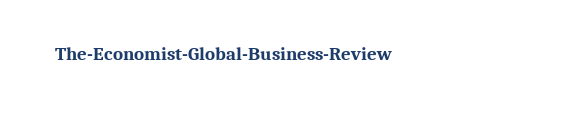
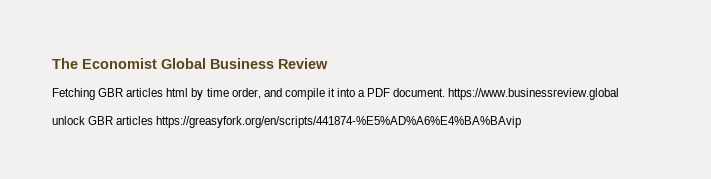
[55,47,392,60] The-Economist-Global-Business-Review -> [52,58,328,69] [52,88,620,100] [52,116,522,128] The Economist Global Business Review // Fetching GBR articles html by time order, and compile it into a PDF document. https://www.businessreview.global // unlock GBR articles https://greasyfork.org/en/scripts/441874-%E5%AD%A6%E4%BA%BAvip

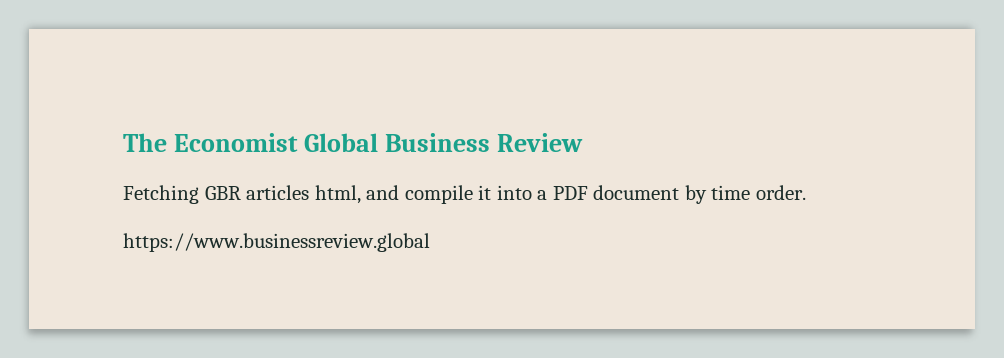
[166,88,261,100] html by time order, -> [314,185,361,204] html,
[393,88,620,100] [52,116,522,128] document. https://www.businessreview.global // unlock GBR articles https://greasyfork.org/en/scripts/441874-%E5%AD%A6%E4%BA%BAvip -> [593,185,806,204] [123,233,430,252] document by time order. // https://www.businessreview.global

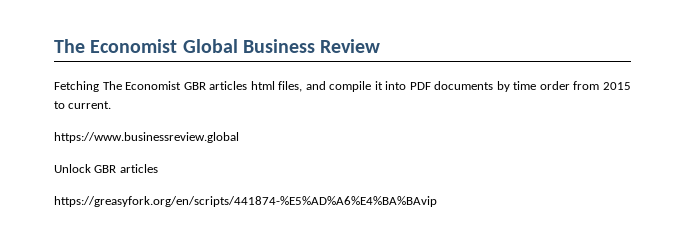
[204,185,806,204] [123,233,430,252] GBR articles html, and compile it into a PDF document by time order. // https://www.businessreview.global -> [102,81,631,92] [54,101,112,109] [54,132,239,143] [54,164,158,173] [54,196,437,207] The Economist GBR articles html files, and compile it into PDF documents by time order from 2015 to current. // https://www.businessreview.global // Unlock GBR articles // https://greasyfork.org/en/scripts/441874-%E5%AD%A6%E4%BA%BAvip

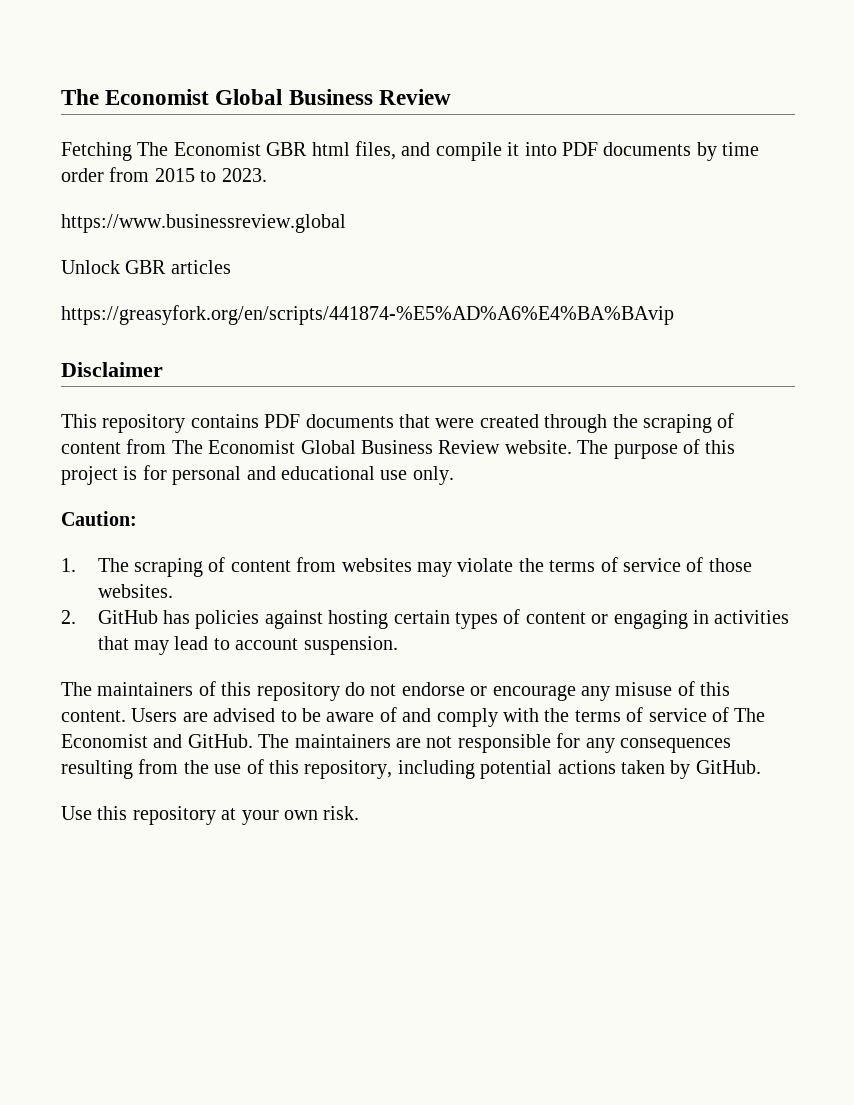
[209,81,248,90] articles -> (308, 149) none
[68,101,112,109] current. -> [221,168,267,182] 2023.
(437, 201) none -> [61,362,163,377] [61,413,735,433] [61,439,736,459] [61,465,454,485] [61,511,137,526] [61,557,752,577] [97,584,173,598] [61,609,790,629] [97,636,398,655] [61,681,731,701] [61,707,766,727] [61,733,731,753] [61,759,761,779] [61,806,360,825] // Disclaimer // This repository contains PDF documents that were created through the scraping of content from The Economist Global Business Review website. The purpose of this project is for personal and educational use only. // Caution: // 1. The scraping of content from websites may violate the terms of service of those websites. // 2. GitHub has policies against hosting certain types of content or engaging in activities that may lead to account suspension. // The maintainers of this repository do not endorse or encourage any misuse of this content. Users are advised to be aware of and comply with the terms of service of The Economist and GitHub. The maintainers are not responsible for any consequences resulting from the use of this repository, including potential actions taken by GitHub. // Use this repository at your own risk.

